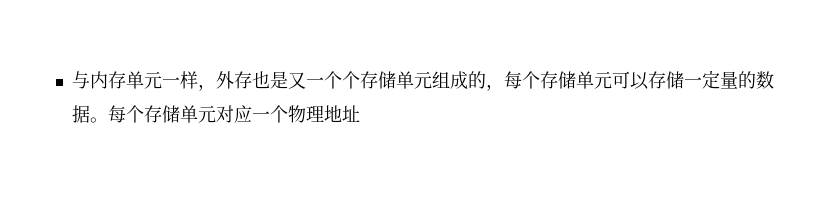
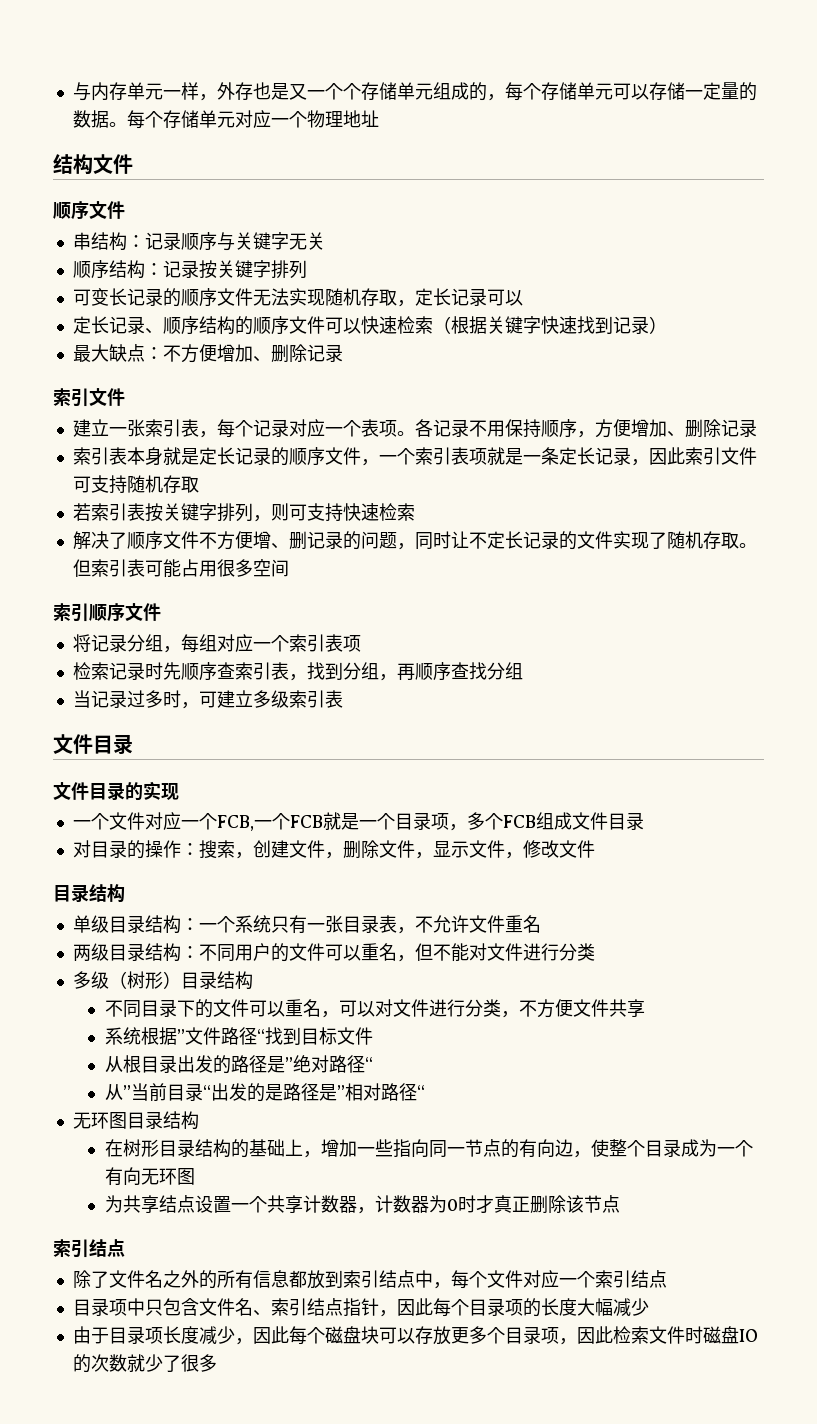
(360, 113) none -> [53,154,133,175] [53,201,125,220] [72,232,325,251] [72,260,307,279] [72,288,523,307] [72,316,667,335] [72,344,343,363] [53,388,125,407] [72,419,757,438] [72,447,757,466] [72,475,199,494] [72,503,415,522] [72,531,757,550] [72,559,289,578] [53,603,161,622] [72,634,361,653] [72,662,523,681] [72,690,343,709] [53,734,133,755] [53,781,179,801] [72,812,644,831] [72,840,595,859] [53,884,125,903] [72,915,541,934] [72,943,595,962] [72,971,253,990] [104,999,645,1018] [104,1027,373,1045] [104,1055,373,1074] [104,1083,425,1102] [72,1111,199,1130] [104,1139,753,1158] [104,1167,195,1186] [104,1195,620,1214] [53,1239,125,1258] [72,1270,667,1289] [72,1298,649,1317] [72,1326,758,1345] [72,1354,217,1373] // 结构文件 // 顺序文件 // 串结构：记录顺序与关键字无关 // 顺序结构：记录按关键字排列 // 可变长记录的顺序文件无法实现随机存取，定长记录可以 // 定长记录、顺序结构的顺序文件可以快速检索（根据关键字快速找到记录） // 最大缺点：不方便增加、删除记录 // 索引文件 // 建立一张索引表，每个记录对应一个表项。各记录不用保持顺序，方便增加、删除记录 // 索引表本身就是定长记录的顺序文件，一个索引表项就是一条定长记录，因此索引文件可支持随机存取 // 若索引表按关键字排列，则可支持快速检索 // 解决了顺序文件不方便增、删记录的问题，同时让不定长记录的文件实现了随机存取。但索引表可能占用很多空间 // 索引顺序文件 // 将记录分组，每组对应一个索引表项 // 检索记录时先顺序查索引表，找到分组，再顺序查找分组 // 当记录过多时，可建立多级索引表 // 文件目录 // 文件目录的实现 // 一个文件对应一个FCB,一个FCB就是一个目录项，多个FCB组成文件目录 // 对目录的操作：搜索，创建文件，删除文件，显示文件，修改文件 // 目录结构 // 单级目录结构：一个系统只有一张目录表，不允许文件重名 // 两级目录结构：不同用户的文件可以重名，但不能对文件进行分类 // 多级（树形）目录结构 // 不同目录下的文件可以重名，可以对文件进行分类，不方便文件共享 // 系统根据”文件路径“找到目标文件 // 从根目录出发的路径是”绝对路径“ // 从”当前目录“出发的是路径是”相对路径“ // 无环图目录结构 // 在树形目录结构的基础上，增加一些指向同一节点的有向边，使整个目录成为一个有向无环图 // 为共享结点设置一个共享计数器，计数器为0时才真正删除该节点 // 索引结点 // 除了文件名之外的所有信息都放到索引结点中，每个文件对应一个索引结点 // 目录项中只包含文件名、索引结点指针，因此每个目录项的长度大幅减少 // 由于目录项长度减少，因此每个磁盘块可以存放更多个目录项，因此检索文件时磁盘IO的次数就少了很多

